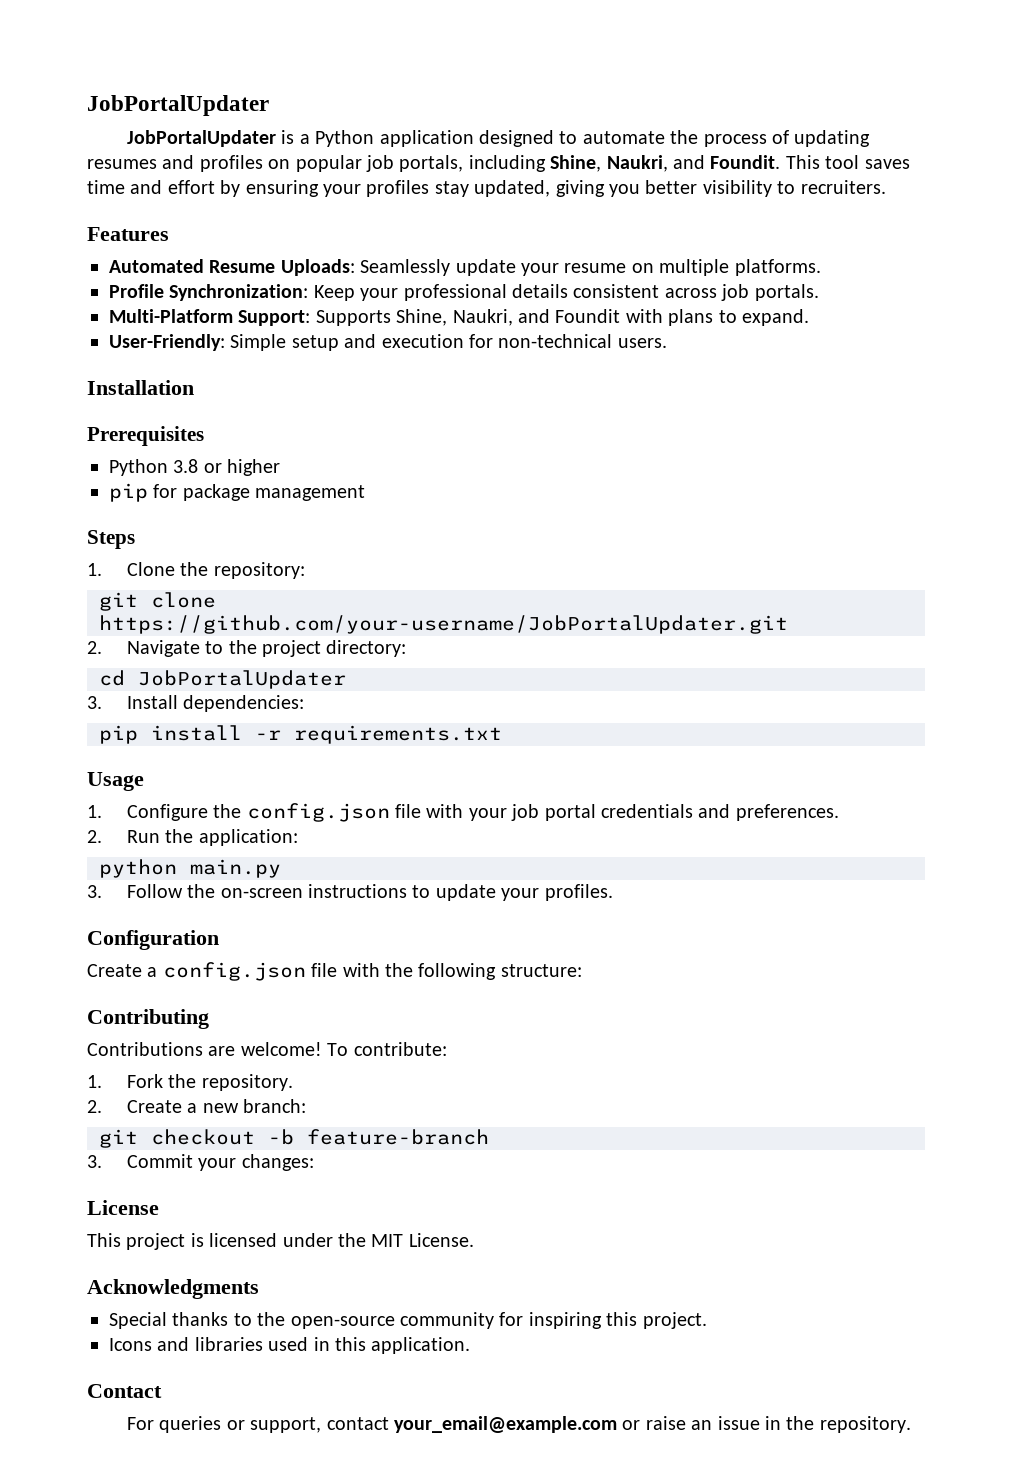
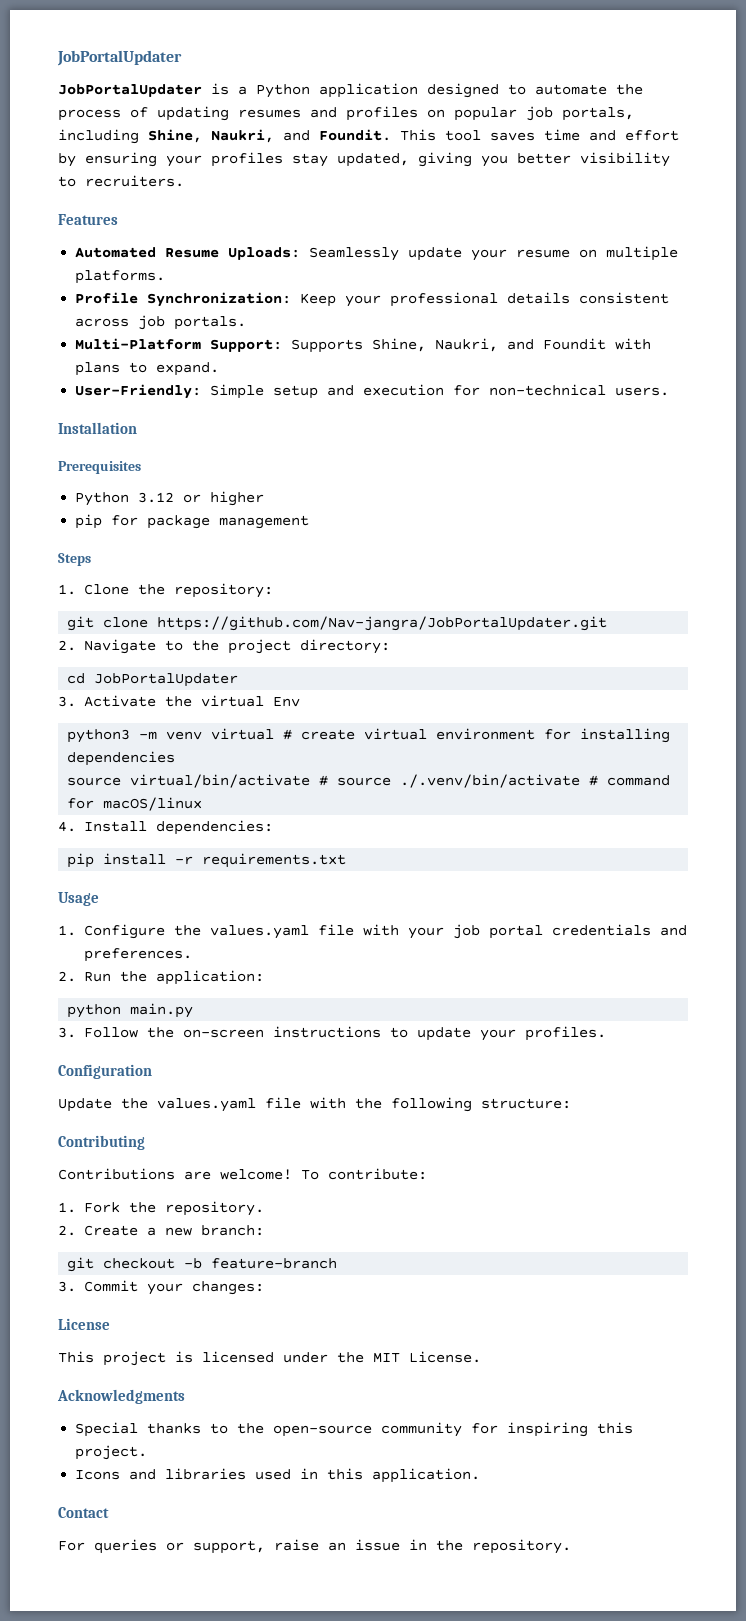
[173,459,199,473] 3.8 -> [138,492,175,503] 3.12
[99,615,788,634] https://github.com/your-username/JobPortalUpdater.git -> [157,616,608,631] https://github.com/Nav-jangra/JobPortalUpdater.git
(102, 702) none -> [83,695,300,707] [67,728,671,743] [67,751,176,766] [67,774,671,788] [67,797,203,811] [58,821,76,832] Activate the virtual Env // python3 -m venv virtual # create virtual environment for installing dependencies // source virtual/bin/activate # source ./.venv/bin/activate # command for macOS/linux // 4.
[246,803,390,822] config.json -> [209,925,309,939] values.yaml
[87,962,306,981] Create a config.json -> [58,1098,256,1112] Update the values.yaml
[326,1416,641,1433] contact your_email@example.com or -> (265, 1547) none

